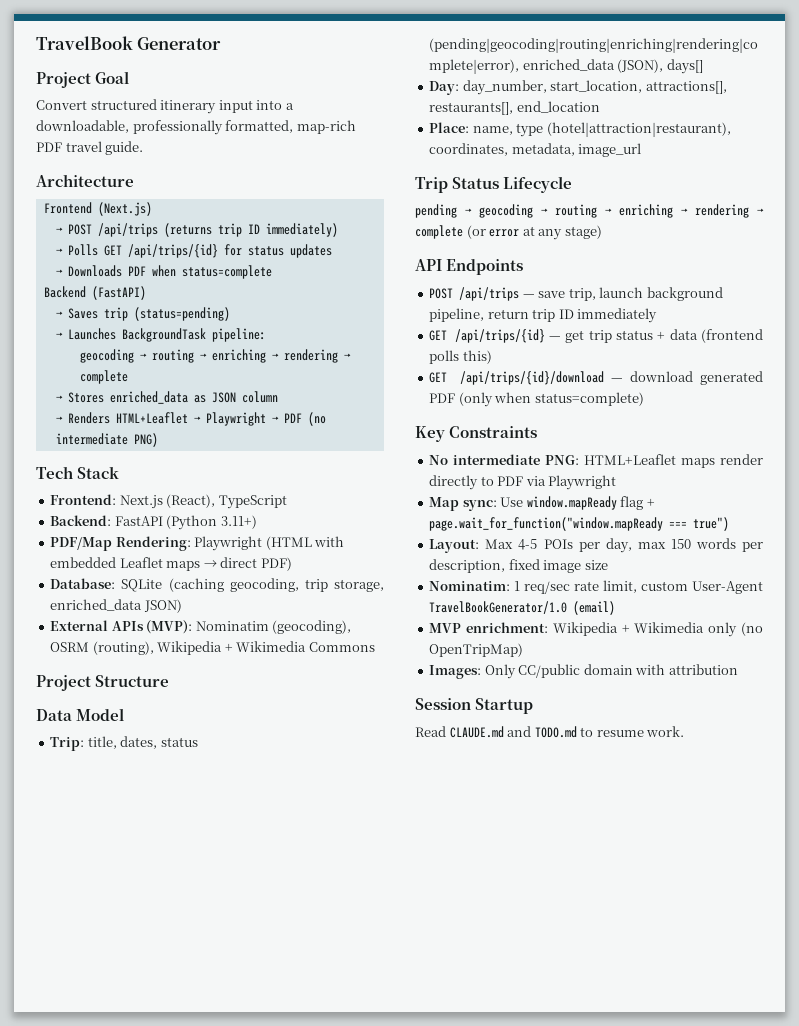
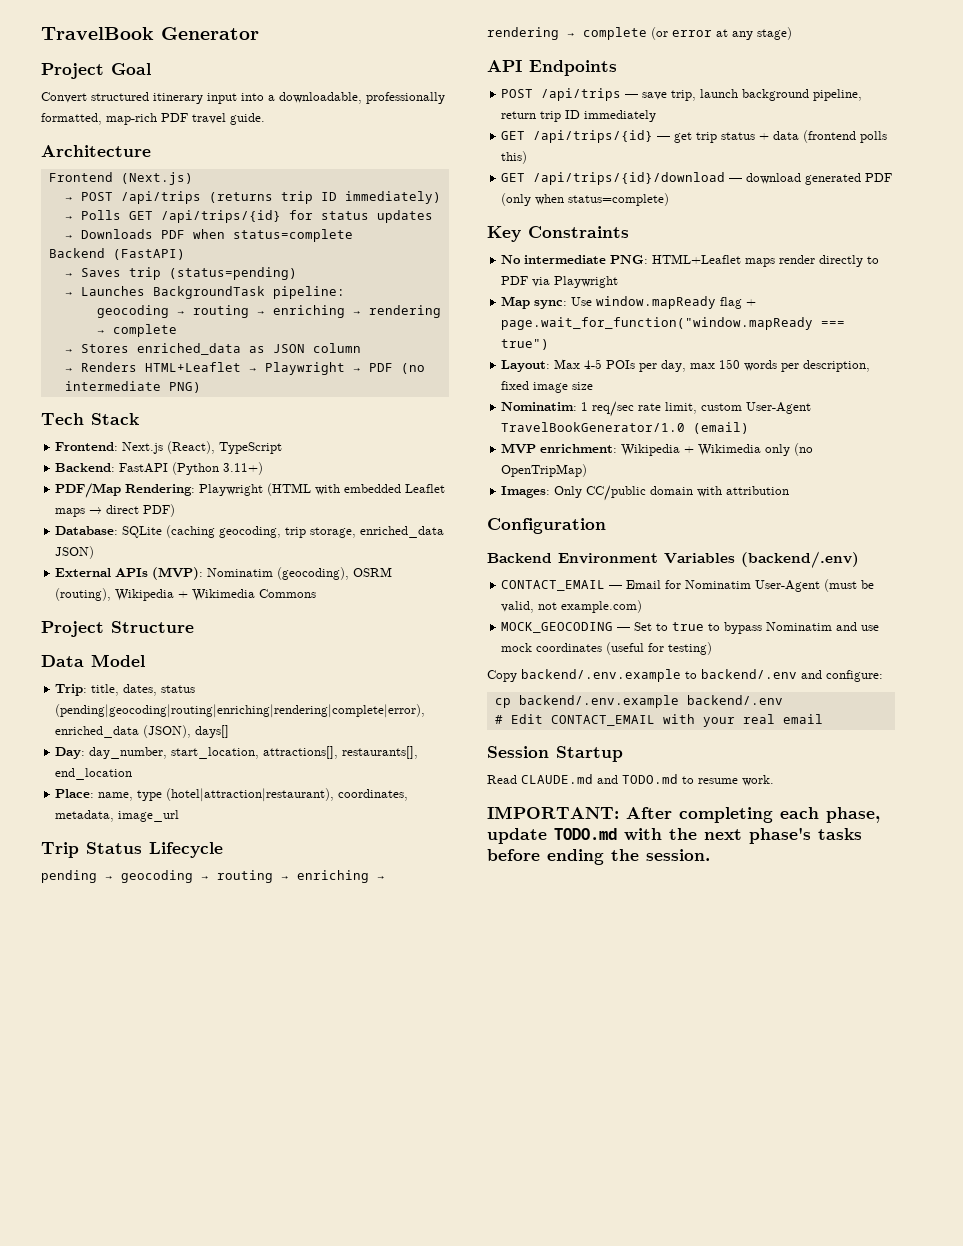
(738, 669) none -> [487,518,606,534] [487,551,859,568] [501,579,875,592] [501,600,643,613] [501,622,880,634] [501,642,713,655] [487,669,883,682] [494,695,783,708] [494,714,823,727] // Configuration // Backend Environment Variables (backend/.env) // CONTACT_EMAIL — Email for Nominatim User-Agent (must be valid, not example.com) // MOCK_GEOCODING — Set to true to bypass Nominatim and use mock coordinates (useful for testing) // Copy backend/.env.example to backend/.env and configure: // cp backend/.env.example backend/.env // # Edit CONTACT_EMAIL with your real email
(685, 731) none -> [487,806,880,823] [487,827,862,844] [487,849,710,865] // IMPORTANT: After completing each phase, update TODO.md with the next phase's tasks before ending the session.

